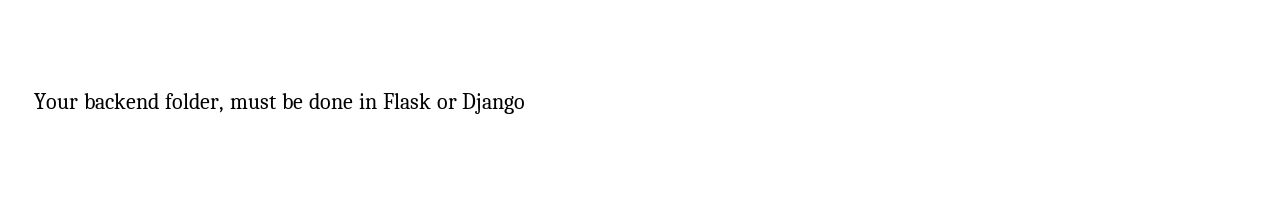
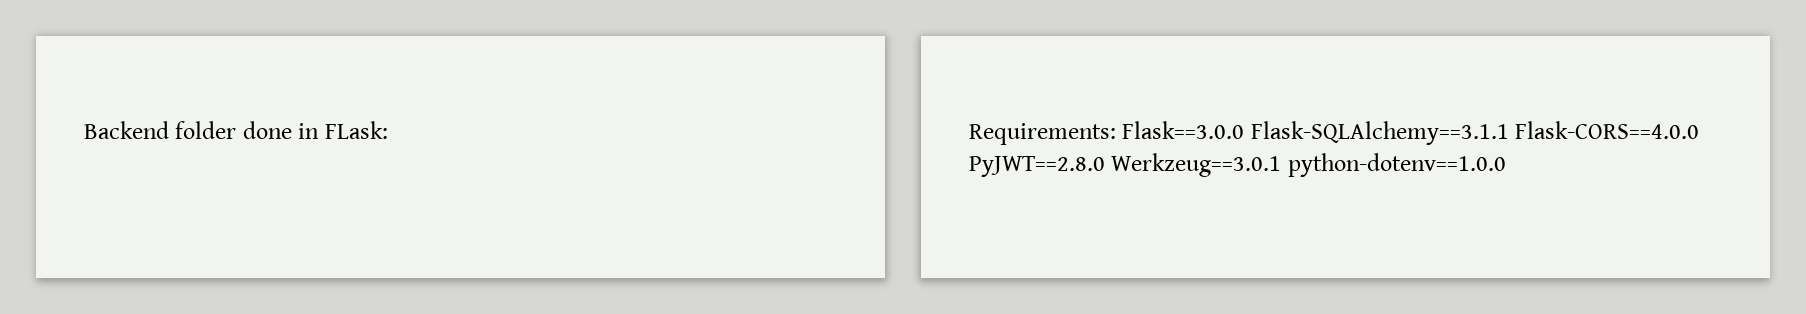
[34,93,526,114] Your backend folder, must be done in Flask or Django -> [84,121,388,139] [969,121,1700,145] [969,153,1506,177] Backend folder done in FLask: // Requirements: Flask==3.0.0 Flask-SQLAlchemy==3.1.1 Flask-CORS==4.0.0 PyJWT==2.8.0 Werkzeug==3.0.1 python-dotenv==1.0.0

